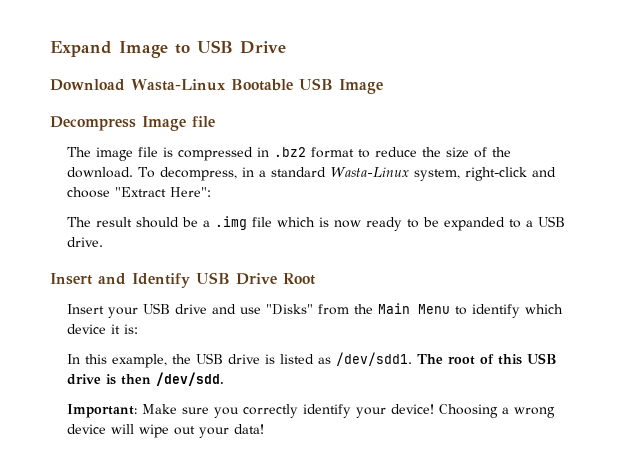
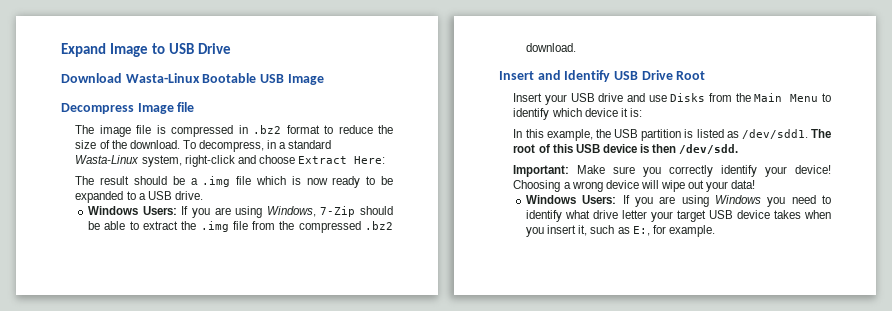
[115,187,212,197] "Extract Here": -> [297,156,385,164] Extract Here:
(104, 242) none -> [88,206,393,218] [88,221,394,233] [526,43,577,52] // Windows Users: If you are using Windows, 7-Zip should be able to extract the .img file from the compressed .bz2 download.
[266,304,314,315] "Disks" -> [670,93,706,102] Disks
[228,354,261,364] drive -> [641,129,682,141] partition
[67,374,102,385] drive -> [602,144,637,153] device
(265, 429) none -> [526,195,831,207] [526,210,831,222] [526,225,715,237] // Windows Users: If you are using Windows you need to identify what drive letter your target USB device takes when you insert it, such as E:, for example.

